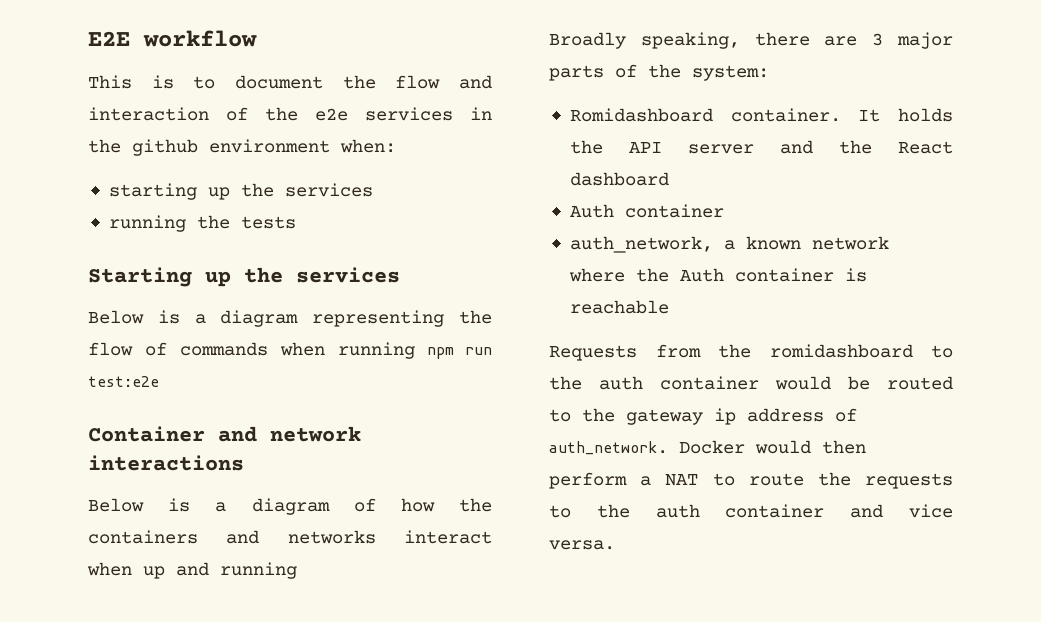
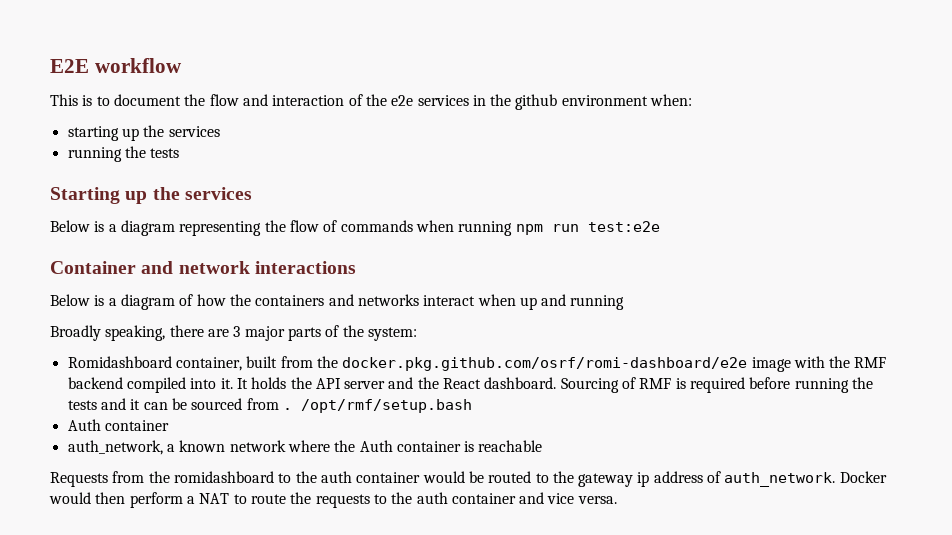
[730,108,841,122] container. -> [175,356,887,372] [67,377,233,393] container, built from the docker.pkg.github.com/osrf/romi-dashboard/e2e image with the RMF backend compiled into it.
[569,172,669,186] dashboard -> [484,377,874,393] [67,398,472,413] dashboard. Sourcing of RMF is required before running the tests and it can be sourced from . /opt/rmf/setup.bash

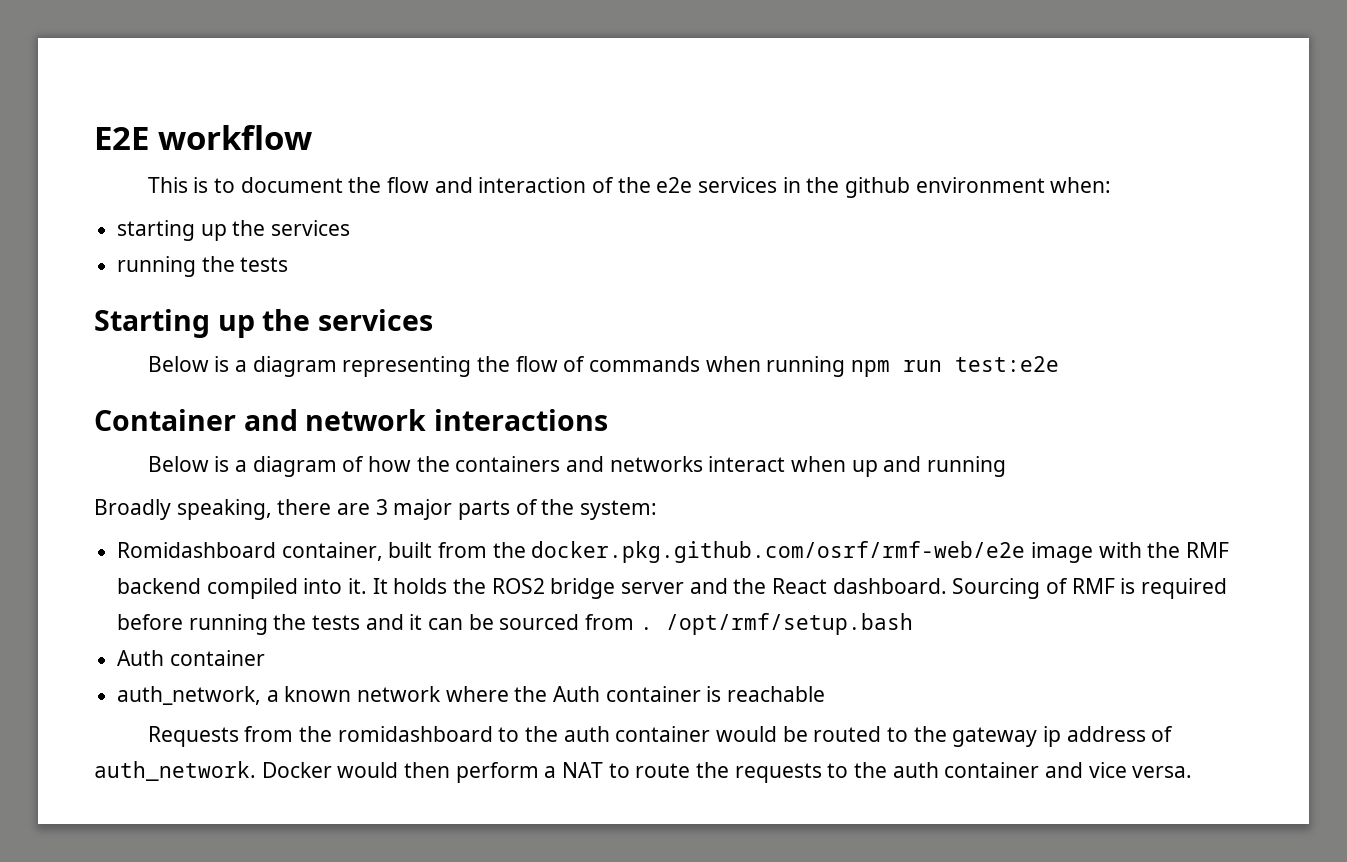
[342,357,748,371] docker.pkg.github.com/osrf/romi-dashboard/e2e -> [531,541,1026,563] docker.pkg.github.com/osrf/rmf-web/e2e
[315,378,341,389] API -> [491,578,616,599] ROS2 bridge

